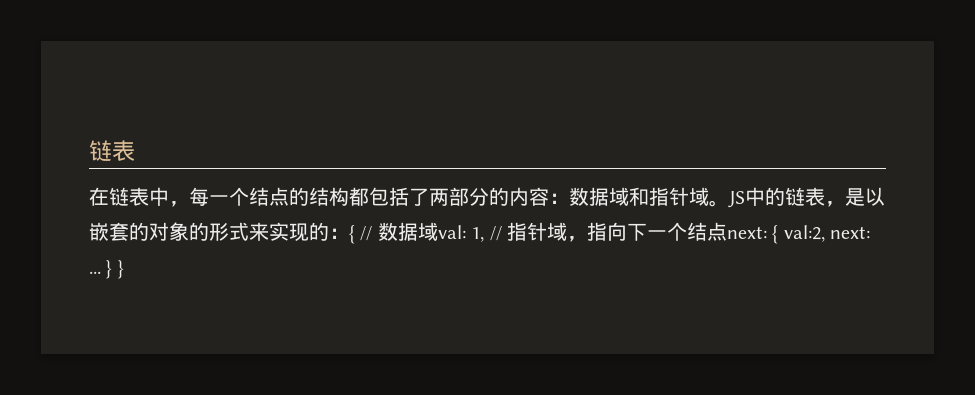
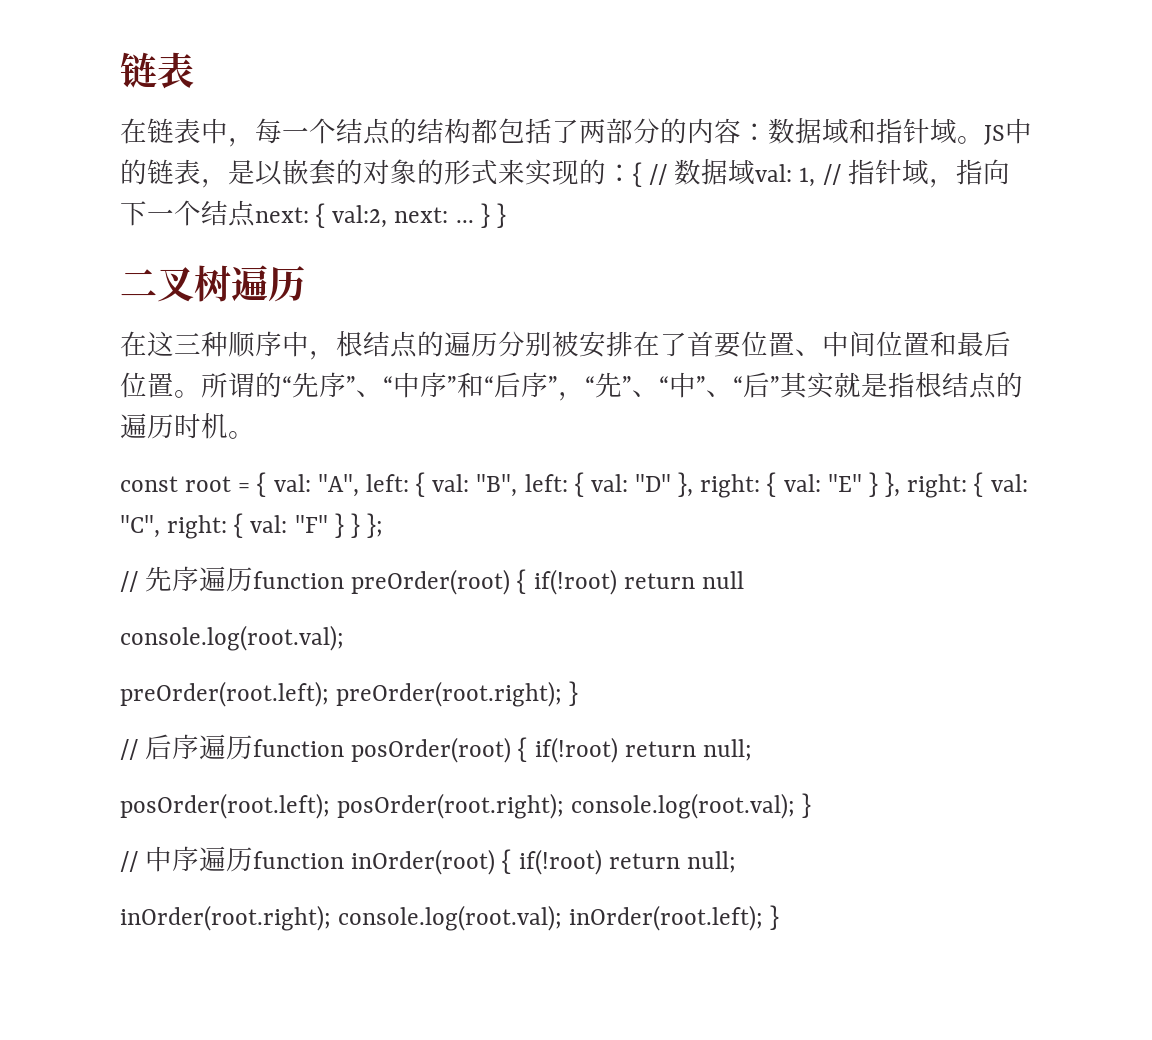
(124, 269) none -> [120,265,305,302] [120,331,1011,360] [120,372,1023,401] [120,413,255,439] [120,472,1028,498] [120,513,384,539] [120,566,744,595] [120,625,344,651] [120,681,579,707] [120,734,752,763] [120,793,812,819] [120,846,736,875] [120,905,780,931] // 二叉树遍历 // 在这三种顺序中，根结点的遍历分别被安排在了首要位置、中间位置和最后位置。所谓的“先序”、“中序”和“后序”，“先”、“中”、“后”其实就是指根结点的遍历时机。 // const root = { val: "A", left: { val: "B", left: { val: "D" }, right: { val: "E" } }, right: { val: "C", right: { val: "F" } } }; // // 先序遍历function preOrder(root) { if(!root) return null // console.log(root.val); // preOrder(root.left); preOrder(root.right); } // // 后序遍历function posOrder(root) { if(!root) return null; // posOrder(root.left); posOrder(root.right); console.log(root.val); } // // 中序遍历function inOrder(root) { if(!root) return null; // inOrder(root.right); console.log(root.val); inOrder(root.left); }

